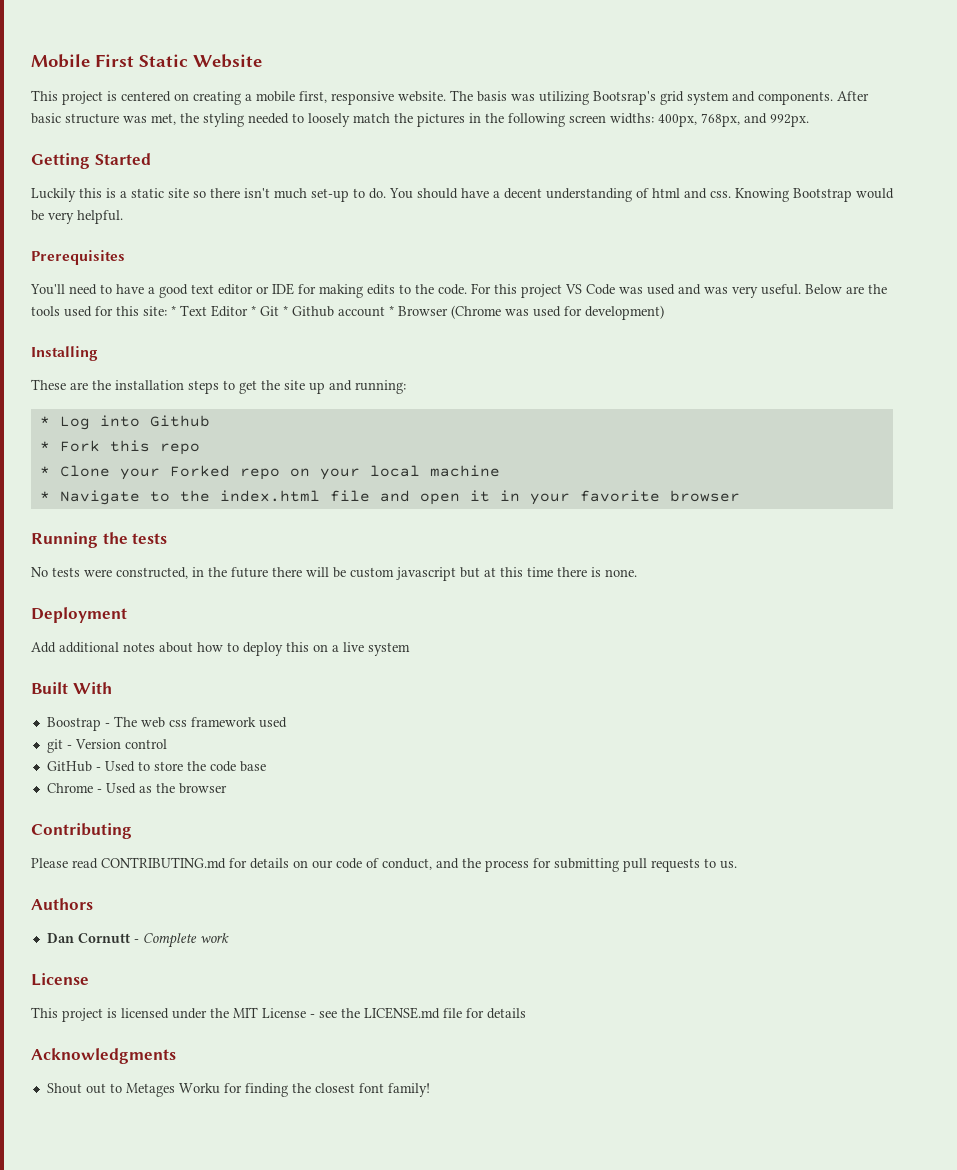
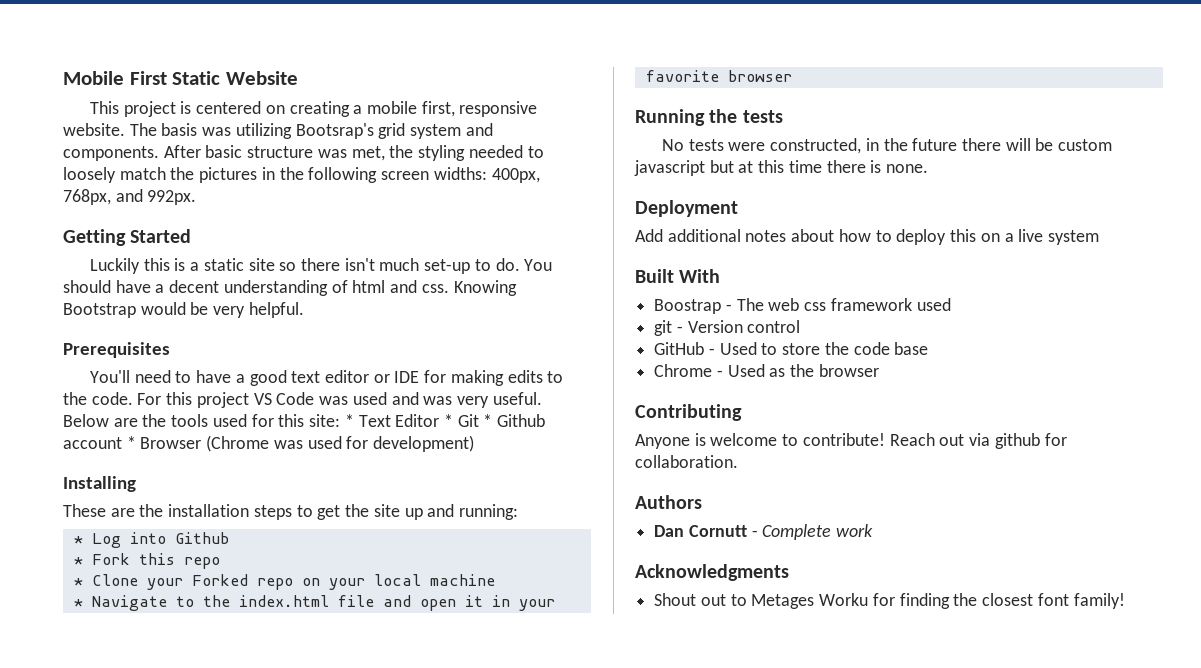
[31,857,737,872] Please read CONTRIBUTING.md for details on our code of conduct, and the process for submitting pull requests to us. -> [635,433,1067,449] [635,455,738,468] Anyone is welcome to contribute! Reach out via github for collaboration.
[31,973,89,986] [31,1007,526,1022] // License // This project is licensed under the MIT License - see the LICENSE.md file for details -> (874, 530) none

